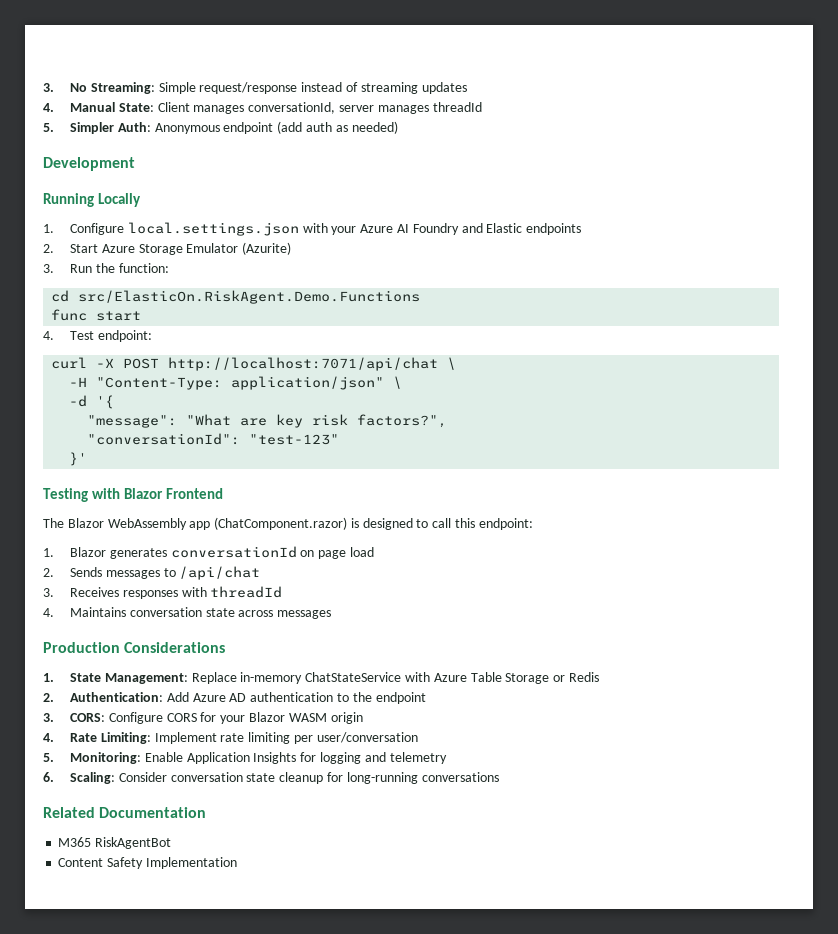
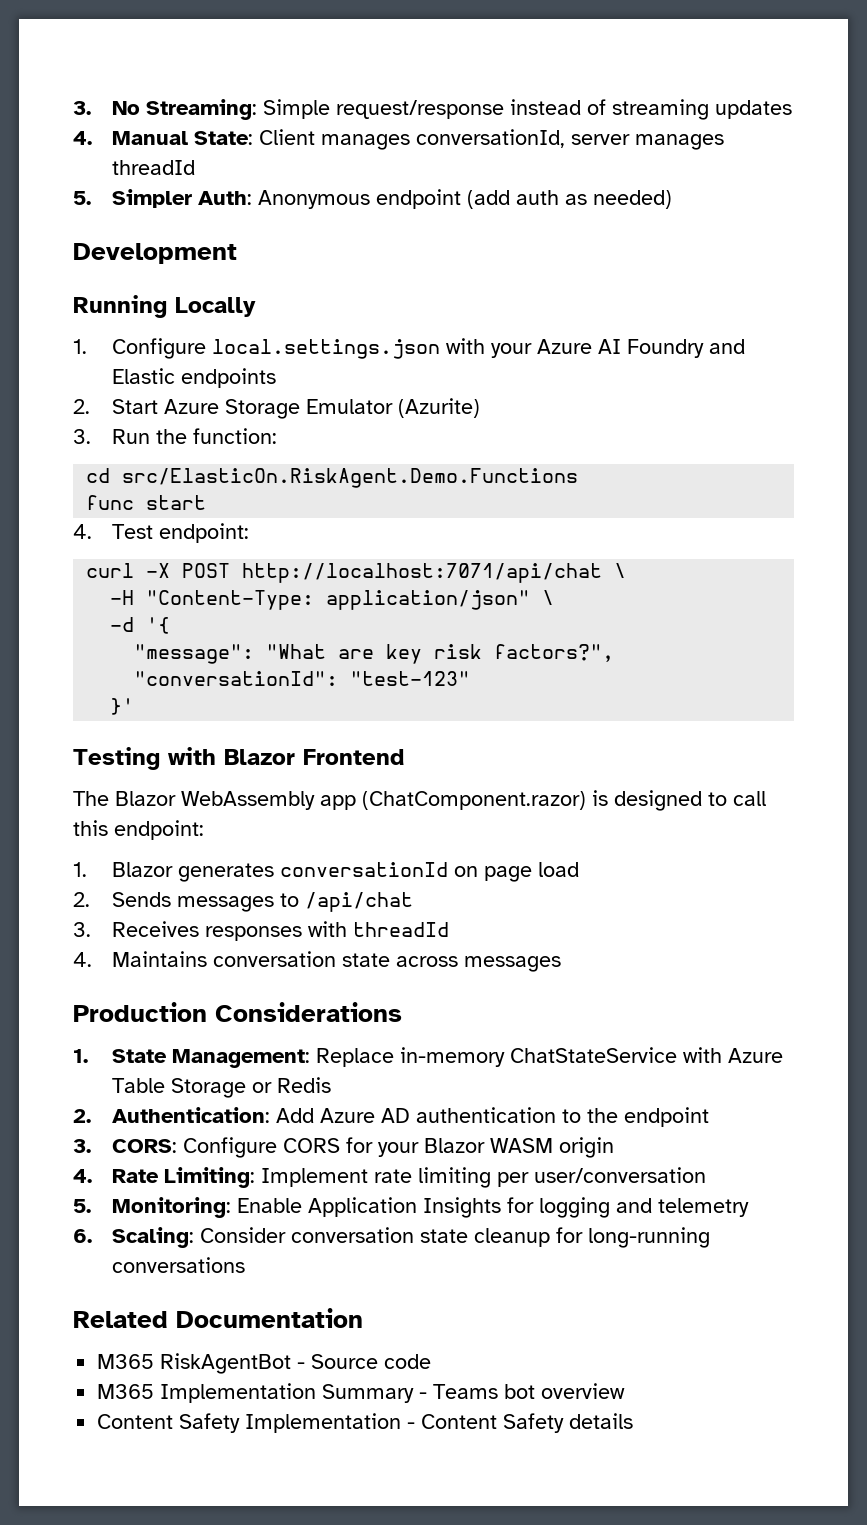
(172, 843) none -> [297,1354,432,1369] [97,1383,626,1403] - Source code // M365 Implementation Summary - Teams bot overview
(237, 863) none -> [407,1413,634,1433] - Content Safety details

